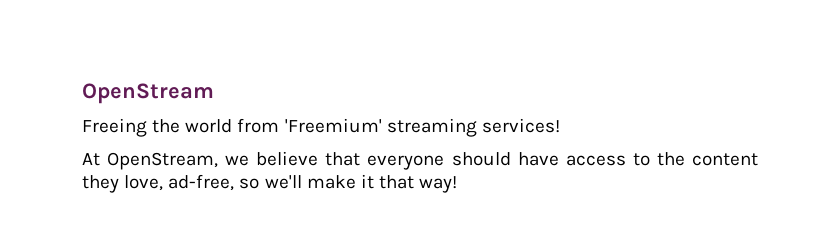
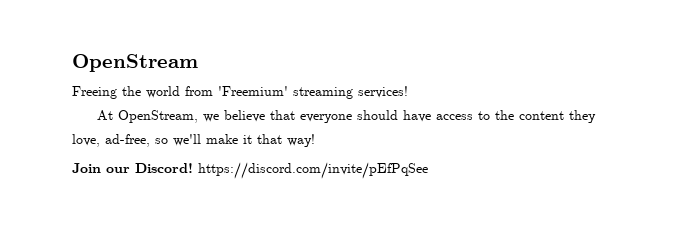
(458, 184) none -> [72,162,428,179] // Join our Discord! https://discord.com/invite/pEfPqSee

